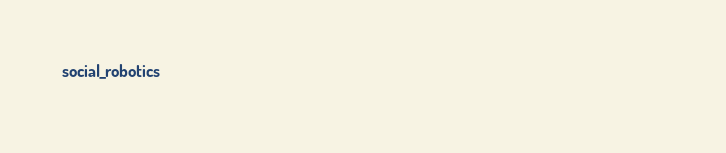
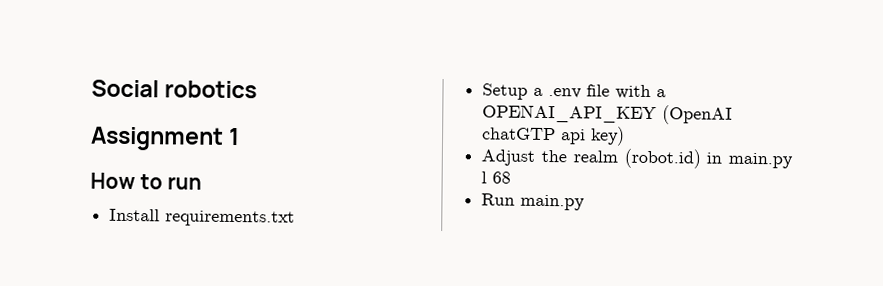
[62,64,160,79] social_robotics -> [91,79,258,99] [90,126,241,151] [90,172,203,190] [109,208,296,227] [482,83,667,100] [482,104,734,125] [482,126,626,146] [481,148,793,169] [481,171,512,184] [481,193,586,211] Social robotics // Assignment 1 // How to run // Install requirements.txt // Setup a .env file with a OPENAI_API_KEY (OpenAI chatGTP api key) // Adjust the realm (robot.id) in main.py l 68 // Run main.py

